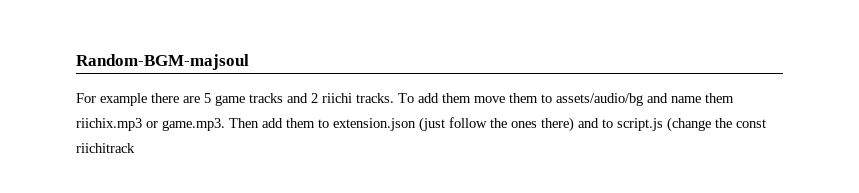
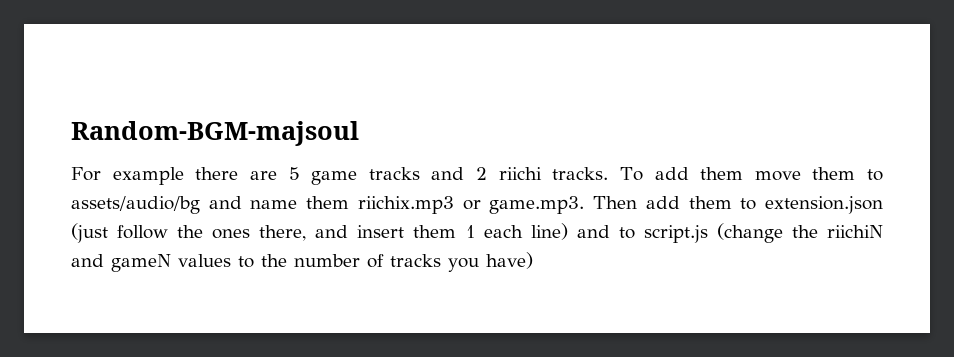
[541,117,574,132] there) -> [259,223,568,241] there, and insert them 1 each line)
[736,119,766,128] [76,143,135,153] const riichitrack -> [827,225,883,238] [71,252,533,272] riichiN and gameN values to the number of tracks you have)

